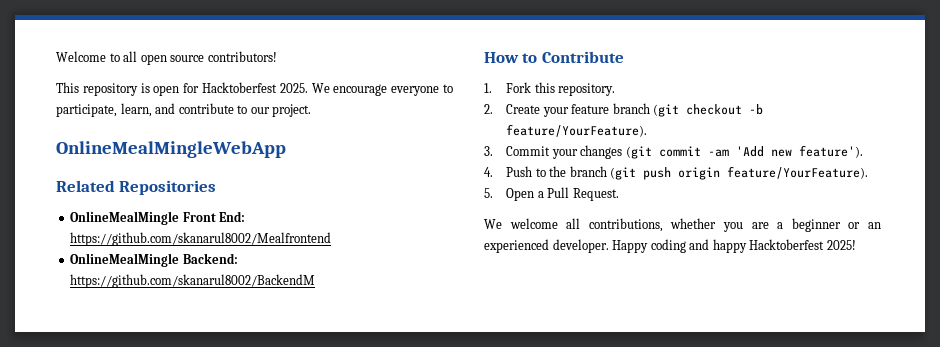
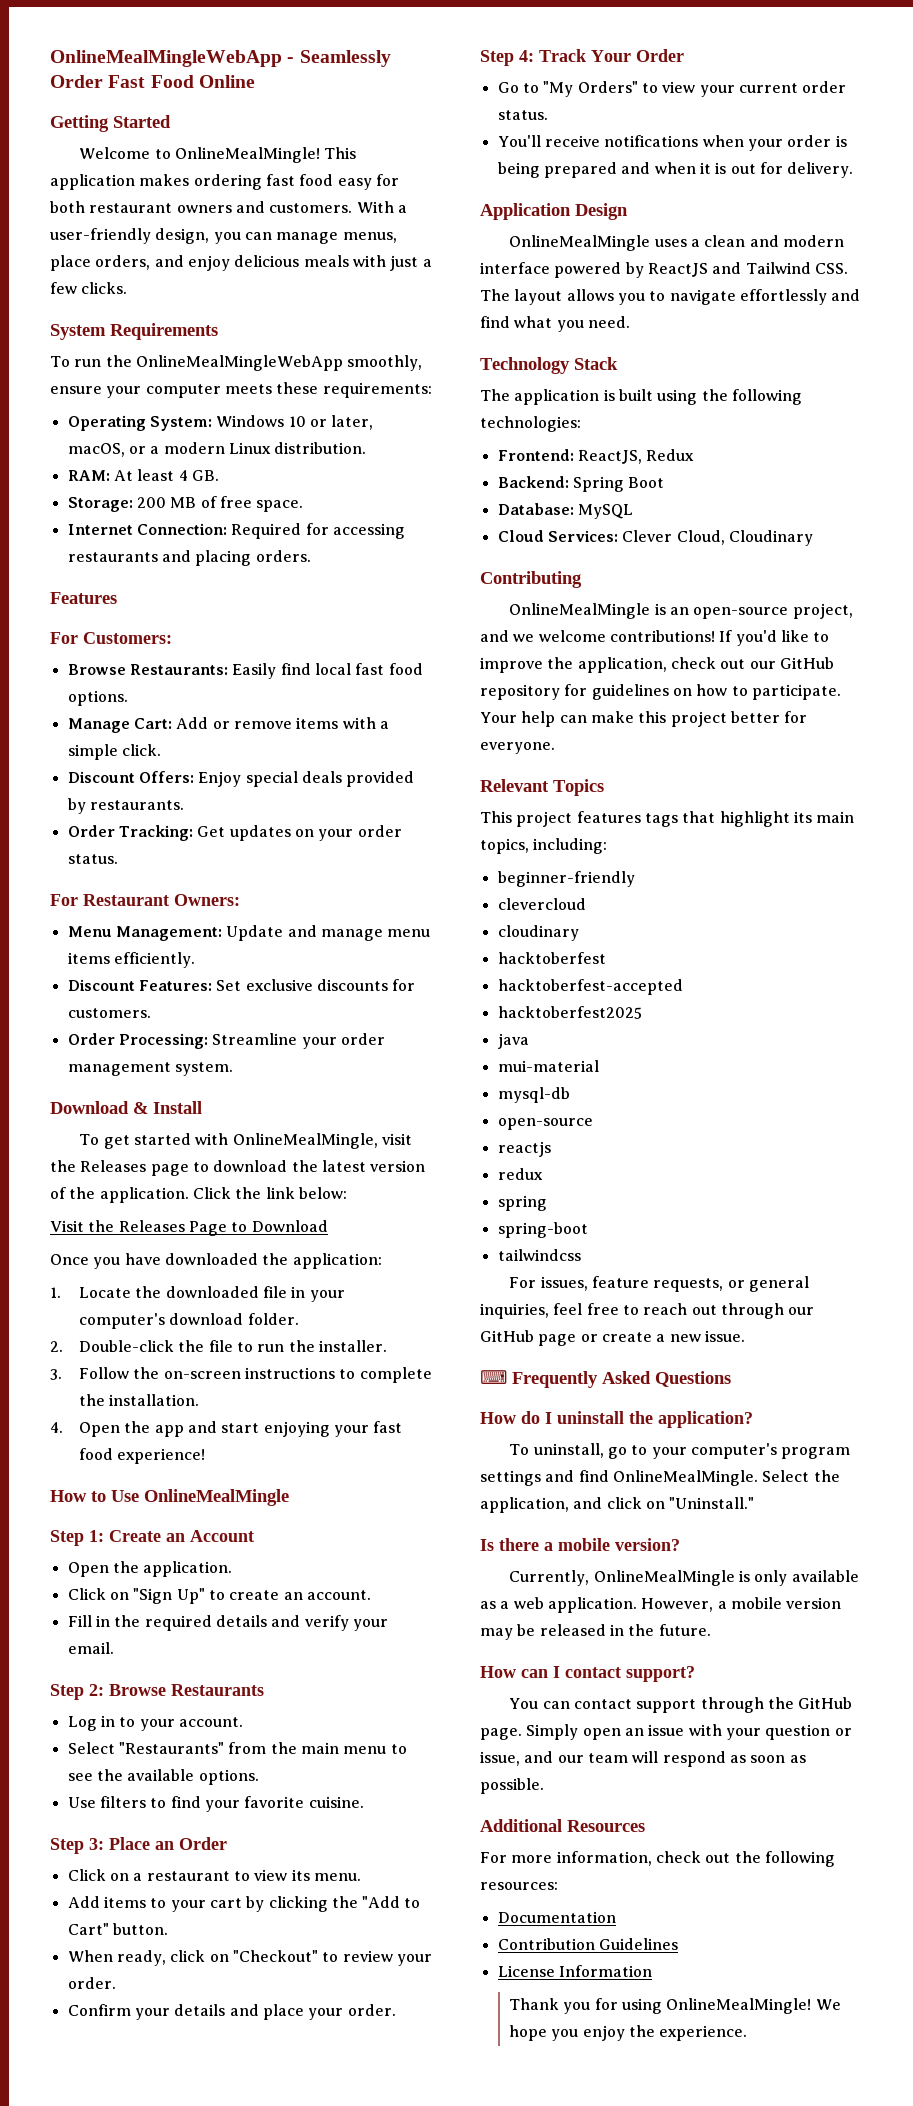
[56,51,277,65] [56,82,454,96] [56,103,312,117] [56,141,286,158] [56,180,217,195] [70,211,246,225] [70,232,332,246] [70,253,238,267] [70,274,316,288] [484,51,624,63] [484,82,616,96] [484,103,764,117] [506,124,648,137] [484,145,863,159] [484,166,869,180] [484,187,619,201] [484,218,882,232] [484,239,856,253] Welcome to all open source contributors! // This repository is open for Hacktoberfest 2025. We encourage everyone to participate, learn, and contribute to our project. // OnlineMealMingleWebApp // Related Repositories // OnlineMealMingle Front End: https://github.com/skanarul8002/Mealfrontend // OnlineMealMingle Backend: https://github.com/skanarul8002/BackendM // How to Contribute // 1. Fork this repository. // 2. Create your feature branch (git checkout -b feature/YourFeature). // 3. Commit your changes (git commit -am 'Add new feature'). // 4. Push to the branch (git push origin feature/YourFeature). // 5. Open a Pull Request. // We welcome all contributions, whether you are a beginner or an experienced developer. Happy coding and happy Hacktoberfest 2025! -> [50,50,391,67] [50,75,255,88] [50,115,171,132] [79,147,357,163] [50,174,399,190] [50,201,407,213] [50,228,397,244] [50,255,432,271] [50,282,128,294] [50,323,218,340] [50,355,423,371] [50,382,432,398] [67,415,374,431] [67,442,367,457] [67,469,219,481] [67,496,304,512] [67,523,405,539] [67,550,311,566] [50,592,117,604] [50,632,172,644] [67,663,423,679] [67,690,128,706] [67,717,389,733] [67,744,161,760] [67,771,415,787] [67,798,184,814] [67,825,402,841] [67,854,118,864] [50,894,240,906] [67,925,431,941] [67,952,195,968] [67,979,416,991] [67,1008,151,1018] [67,1033,385,1049] [67,1062,233,1076] [50,1101,202,1114] [79,1133,412,1149] [50,1160,426,1176] [50,1187,347,1203] [50,1220,328,1236] [50,1253,382,1269] [50,1286,345,1302] [78,1313,299,1329] [50,1340,387,1352] [50,1367,432,1383] [78,1394,200,1406] [50,1421,403,1437] [78,1448,206,1464] [50,1489,289,1506] [50,1530,254,1546] [67,1561,233,1577] [67,1588,371,1604] [67,1615,388,1631] [67,1642,114,1654] [50,1684,264,1700] [67,1715,243,1731] [67,1742,407,1754] [67,1769,259,1785] [67,1796,364,1812] [50,1837,227,1854] [67,1869,361,1881] [67,1896,421,1912] [67,1923,168,1935] [67,1950,432,1966] [67,1977,116,1989] [67,2004,396,2020] [480,49,684,66] [497,81,847,97] [497,110,548,120] [497,135,847,151] [497,162,854,178] [480,203,628,220] [509,235,844,251] [480,262,848,278] [480,289,861,305] [480,316,630,332] [480,357,618,374] [480,389,802,405] [480,416,581,432] [497,449,695,464] [497,476,665,492] [497,503,633,519] [497,530,813,546] [480,571,582,588] [509,603,853,619] [480,630,830,646] [480,657,834,673] [480,684,841,700] [480,711,808,727] [480,742,555,754] [480,779,604,796] [480,811,855,827] [480,838,608,854] [497,871,635,887] [497,898,586,910] [497,925,579,941] [497,952,606,964] [497,979,683,995] [497,1006,642,1019] [497,1033,529,1049] [497,1060,599,1072] [497,1087,570,1103] [497,1118,593,1130] [497,1141,551,1157] [497,1168,543,1180] [497,1195,547,1211] [497,1222,588,1238] [497,1249,581,1261] [509,1276,809,1292] [480,1303,815,1319] [480,1330,745,1346] [480,1370,731,1388] [480,1411,753,1428] [509,1443,851,1459] [480,1470,840,1486] [480,1497,755,1513] [480,1538,680,1551] [509,1570,859,1586] [480,1597,842,1613] [480,1624,711,1640] [480,1666,695,1682] [509,1697,853,1713] [480,1724,852,1740] [480,1751,806,1767] [480,1778,544,1794] [480,1819,645,1832] [480,1851,835,1867] [480,1882,558,1890] [497,1911,616,1923] [497,1938,678,1950] [497,1965,652,1977] [508,1998,841,2014] [508,2025,748,2041] OnlineMealMingleWebApp - Seamlessly Order Fast Food Online // Getting Started // Welcome to OnlineMealMingle! This application makes ordering fast food easy for both restaurant owners and customers. With a user-friendly design, you can manage menus, place orders, and enjoy delicious meals with just a few clicks. // System Requirements // To run the OnlineMealMingleWebApp smoothly, ensure your computer meets these requirements: // Operating System: Windows 10 or later, macOS, or a modern Linux distribution. // RAM: At least 4 GB. // Storage: 200 MB of free space. // Internet Connection: Required for accessing restaurants and placing orders. // Features // For Customers: // Browse Restaurants: Easily find local fast food options. // Manage Cart: Add or remove items with a simple click. // Discount Offers: Enjoy special deals provided by restaurants. // Order Tracking: Get updates on your order status. // For Restaurant Owners: // Menu Management: Update and manage menu items efficiently. // Discount Features: Set exclusive discounts for customers. // Order Processing: Streamline your order management system. // Download & Install // To get started with OnlineMealMingle, visit the Releases page to download the latest version of the application. Click the link below: // Visit the Releases Page to Download // Once you have downloaded the application: // 1. Locate the downloaded file in your computer's download folder. // 2. Double-click the file to run the installer. // 3. Follow the on-screen instructions to complete the installation. // 4. Open the app and start enjoying your fast food experience! // How to Use OnlineMealMingle // Step 1: Create an Account // Open the application. // Click on "Sign Up" to create an account. // Fill in the required details and verify your email. // Step 2: Browse Restaurants // Log in to your account. // Select "Restaurants" from the main menu to see the available options. // Use filters to find your favorite cuisine. // Step 3: Place an Order // Click on a restaurant to view its menu. // Add items to your cart by clicking the "Add to Cart" button. // When ready, click on "Checkout" to review your order. // Confirm your details and place your order. // Step 4: Track Your Order // Go to "My Orders" to view your current order status. // You'll receive notifications when your order is being prepared and when it is out for delivery. // Application Design // OnlineMealMingle uses a clean and modern interface powered by ReactJS and Tailwind CSS. The layout allows you to navigate effortlessly and find what you need. // Technology Stack // The application is built using the following technologies: // Frontend: ReactJS, Redux // Backend: Spring Boot // Database: MySQL // Cloud Services: Clever Cloud, Cloudinary // Contributing // OnlineMealMingle is an open-source project, and we welcome contributions! If you'd like to improve the application, check out our GitHub repository for guidelines on how to participate. Your help can make this project better for everyone. // Relevant Topics // This project features tags that highlight its main topics, including: // beginner-friendly // clevercloud // cloudinary // hacktoberfest // hacktoberfest-accepted // hacktoberfest2025 // java // mui-material // mysql-db // open-source // reactjs // redux // spring // spring-boot // tailwindcss // For issues, feature requests, or general inquiries, feel free to reach out through our GitHub page or create a new issue. // ⌨ Frequently Asked Questions // How do I uninstall the application? // To uninstall, go to your computer's program settings and find OnlineMealMingle. Select the application, and click on "Uninstall." // Is there a mobile version? // Currently, OnlineMealMingle is only available as a web application. However, a mobile version may be released in the future. // How can I contact support? // You can contact support through the GitHub page. Simply open an issue with your question or issue, and our team will respond as soon as possible. // Additional Resources // For more information, check out the following resources: // Documentation // Contribution Guidelines // License Information // Thank you for using OnlineMealMingle! We hope you enjoy the experience.

